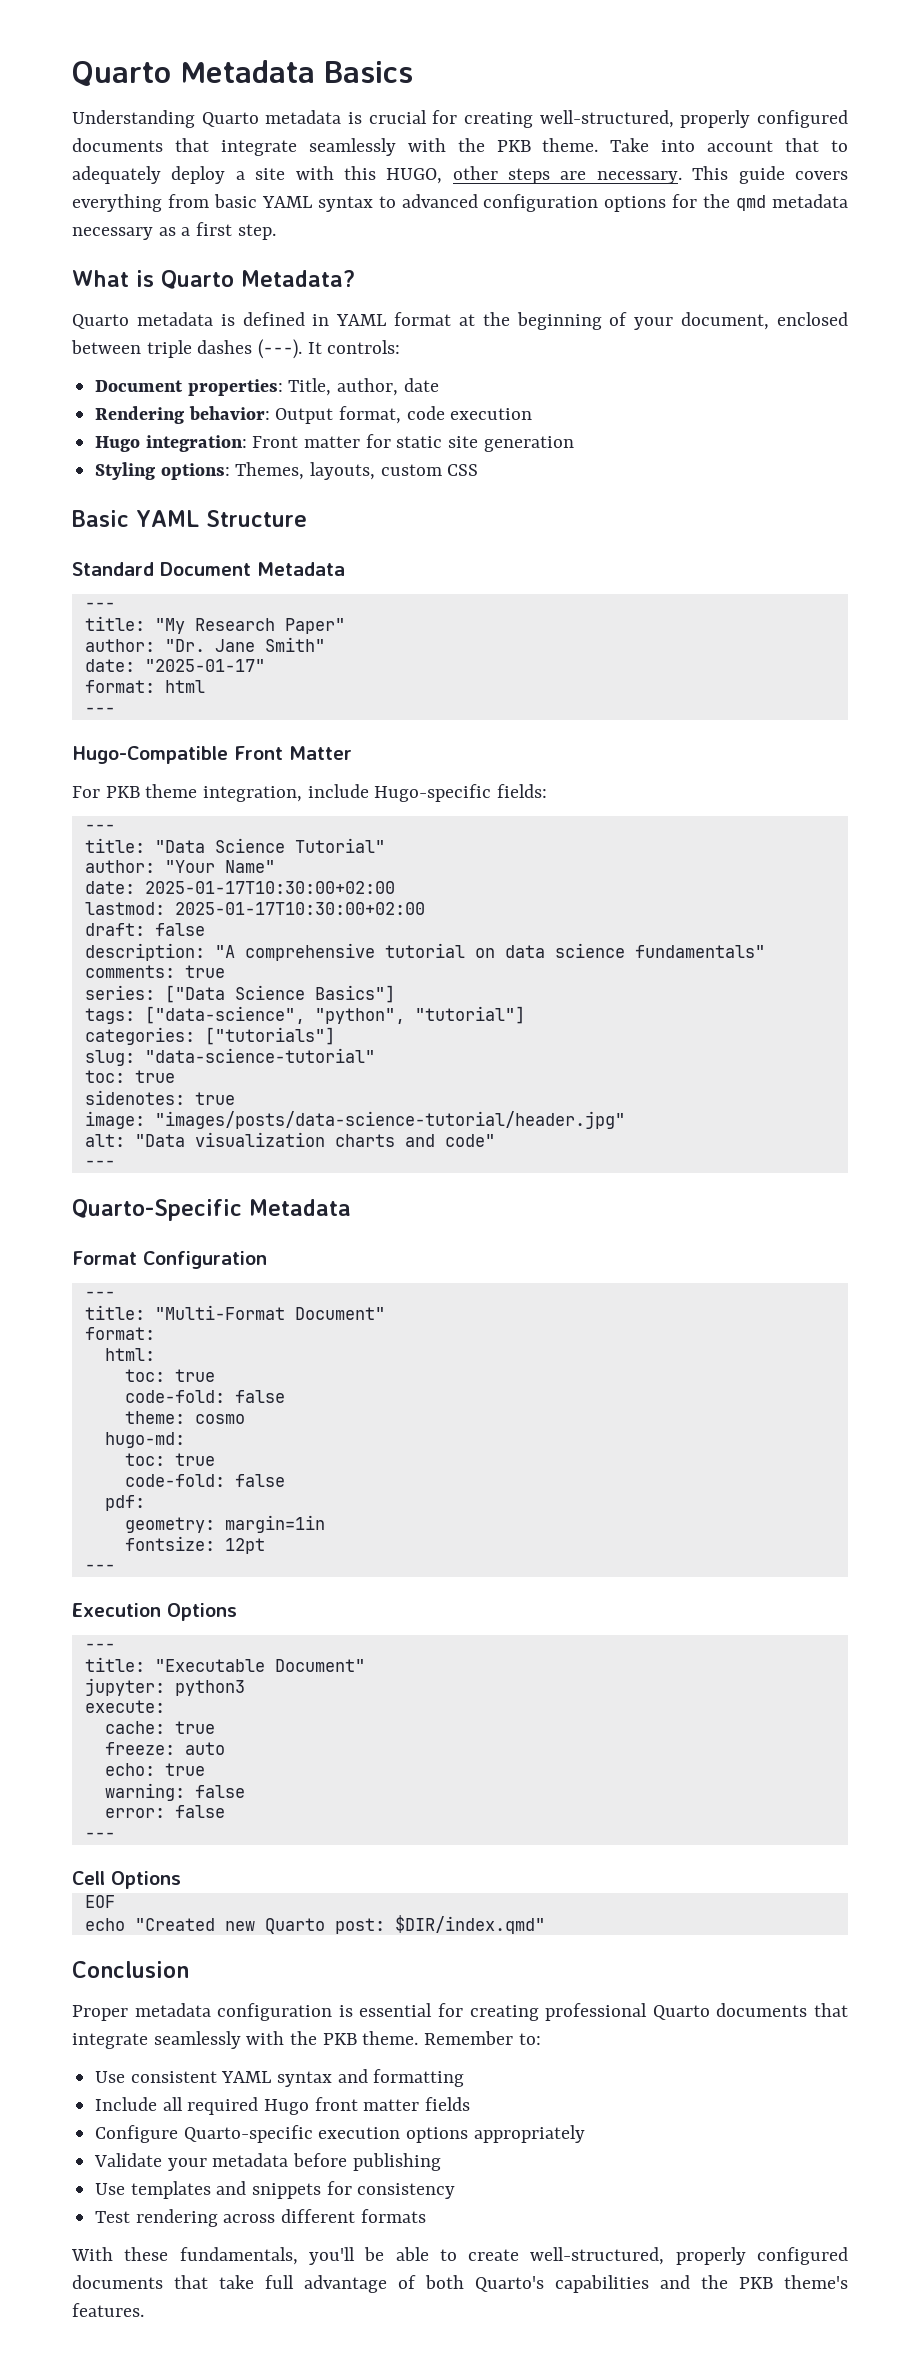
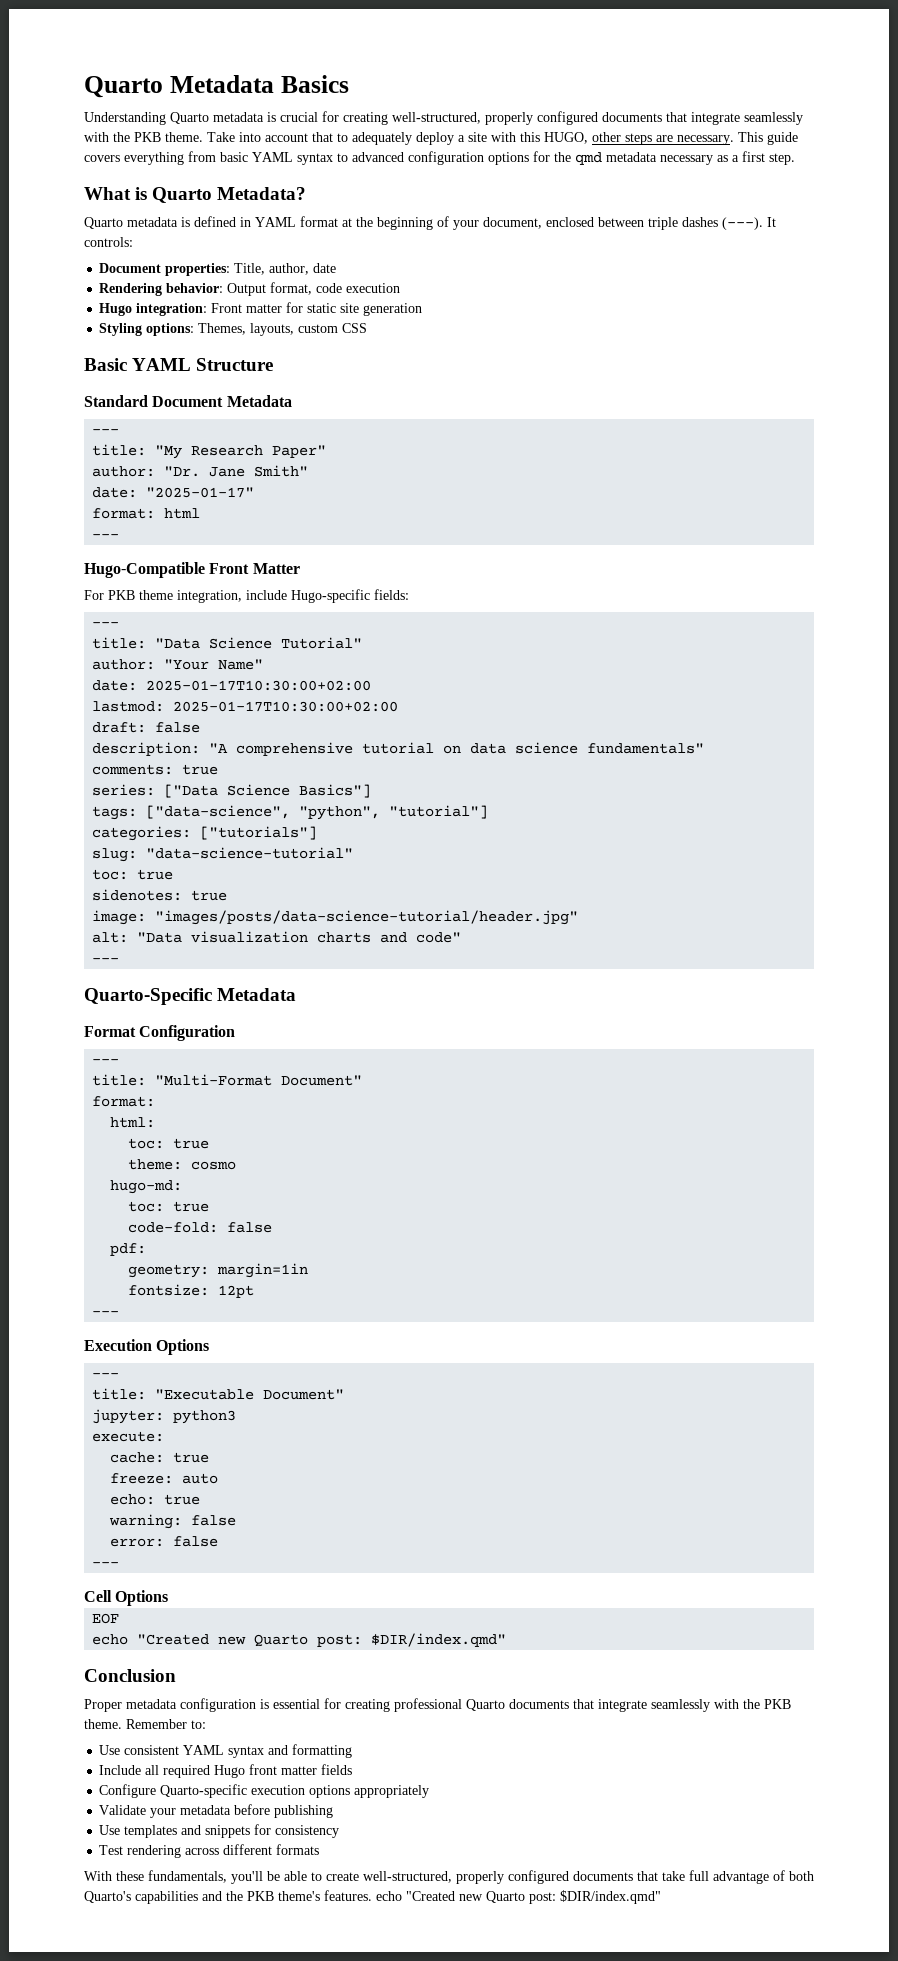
[124,1390,285,1403] // code-fold: false -> (210, 1143) none
(144, 2310) none -> [376,1890,661,1904] echo "Created new Quarto post: $DIR/index.qmd"

